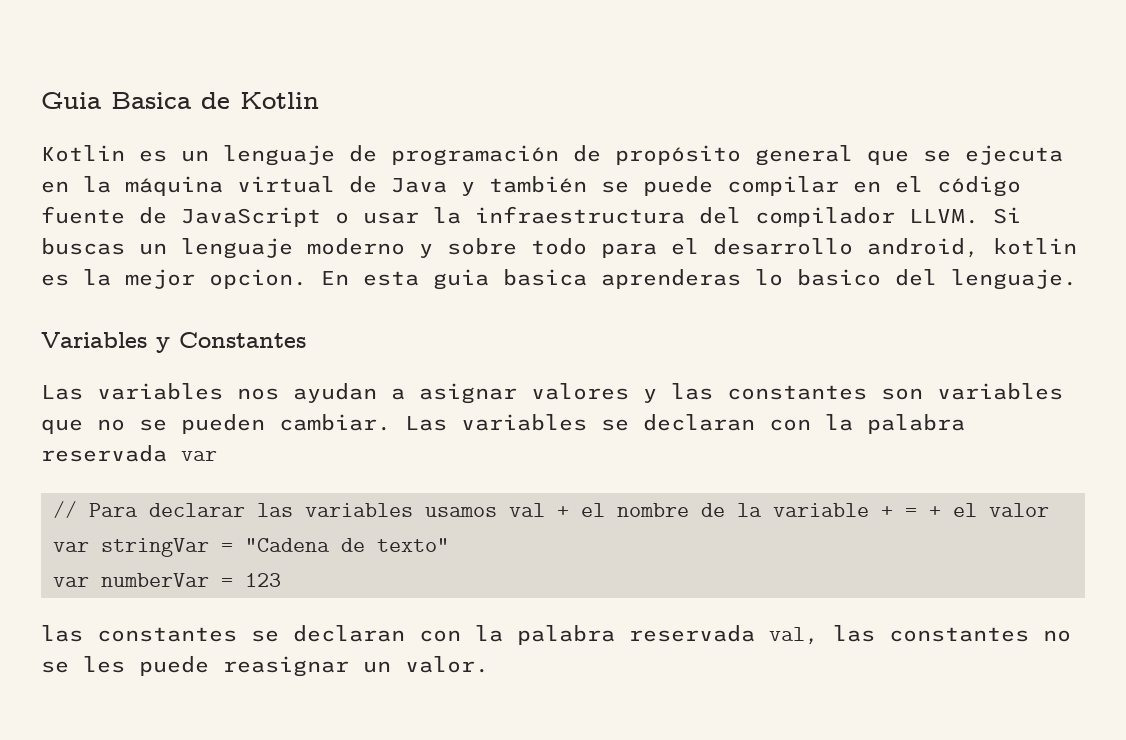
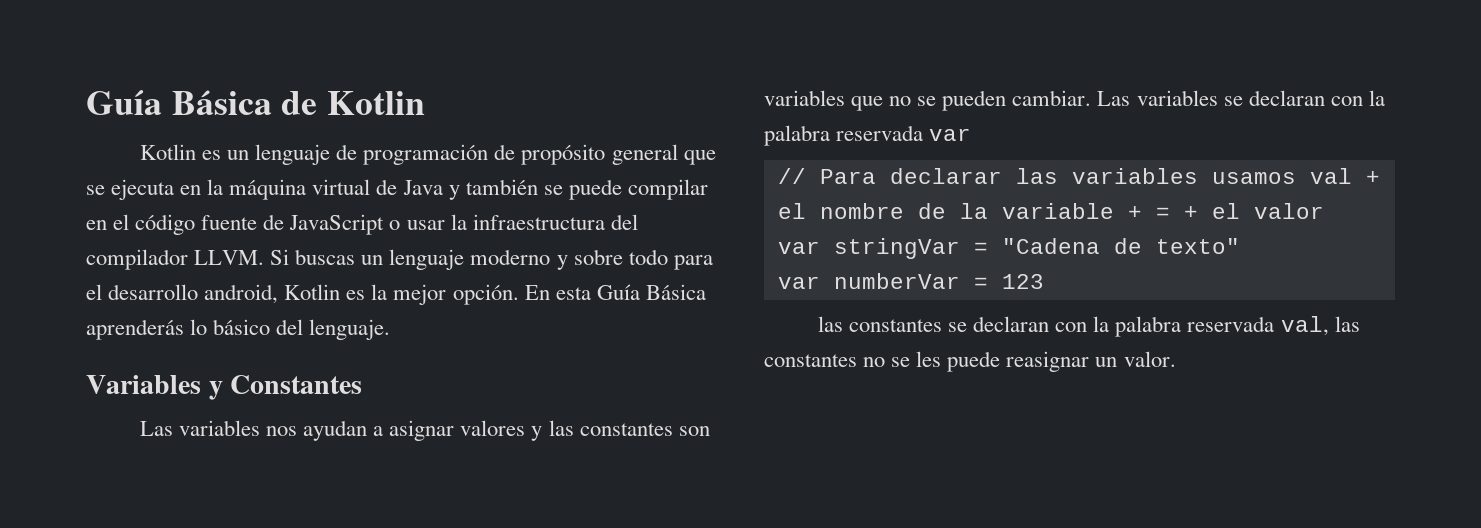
[41,92,191,109] Guia Basica -> [86,90,272,115] Guía Básica
[993,238,1077,255] kotlin -> [284,284,341,300] Kotlin
[209,269,307,289] opcion. -> [452,284,519,305] opción.
[433,269,881,290] guia basica aprenderas lo basico -> [596,284,706,300] [86,319,271,340] Guía Básica aprenderás lo básico

